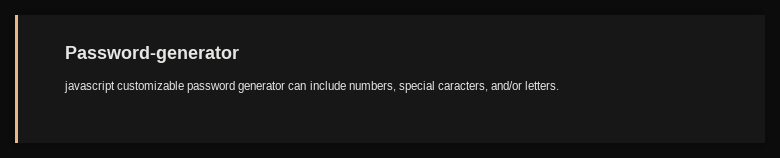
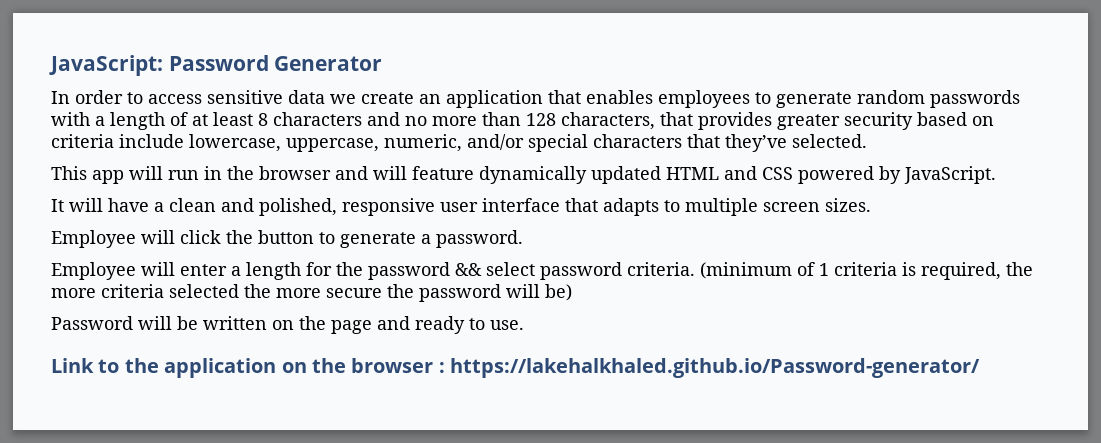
[65,46,239,63] [64,81,560,93] Password-generator // javascript customizable password generator can include numbers, special caracters, and/or letters. -> [49,55,383,76] [51,90,1020,108] [51,112,994,130] [51,134,867,152] [51,166,996,184] [51,198,871,216] [51,230,523,248] [51,262,1033,280] [51,284,572,302] [51,316,524,334] [51,358,981,378] JavaScript: Password Generator // In order to access sensitive data we create an application that enables employees to generate random passwords with a length of at least 8 characters and no more than 128 characters, that provides greater security based on criteria include lowercase, uppercase, numeric, and/or special characters that they’ve selected. // This app will run in the browser and will feature dynamically updated HTML and CSS powered by JavaScript. // It will have a clean and polished, responsive user interface that adapts to multiple screen sizes. // Employee will click the button to generate a password. // Employee will enter a length for the password && select password criteria. (minimum of 1 criteria is required, the more criteria selected the more secure the password will be) // Password will be written on the page and ready to use. // Link to the application on the browser : https://lakehalkhaled.github.io/Password-generator/

